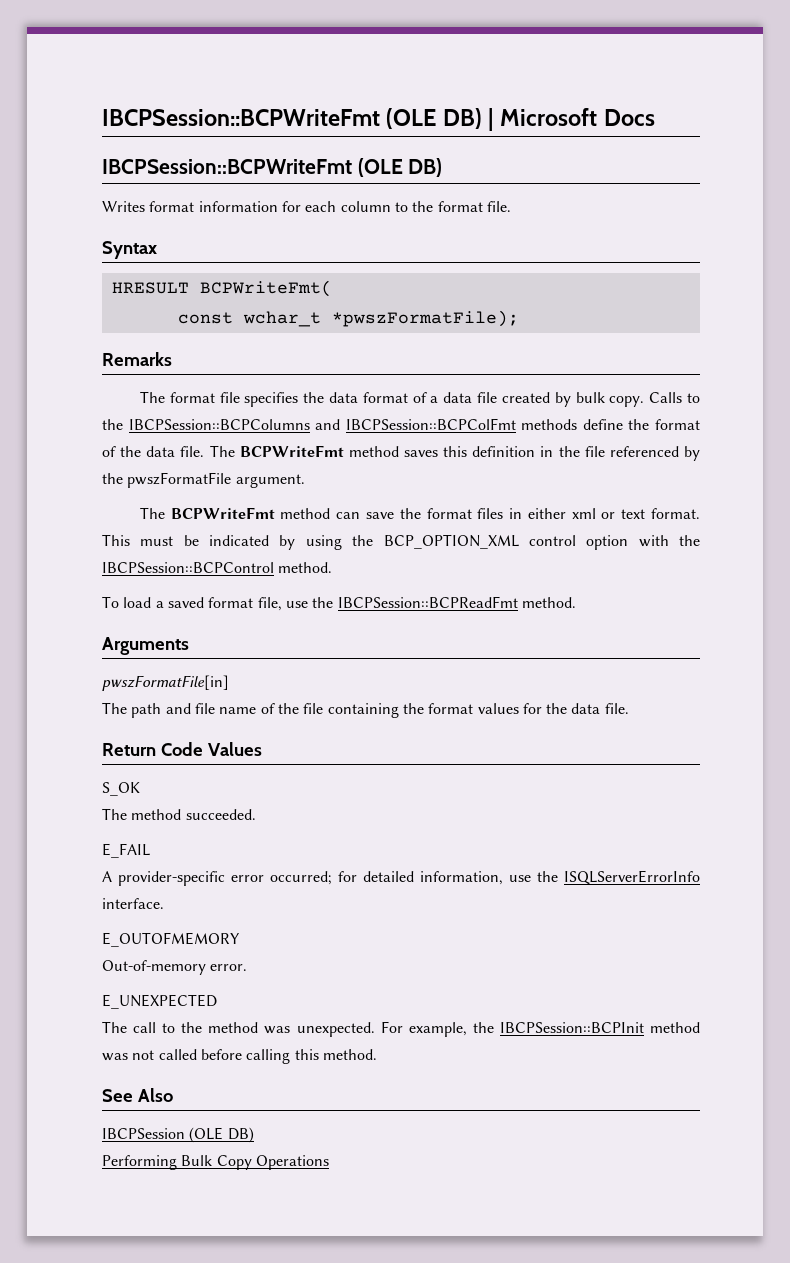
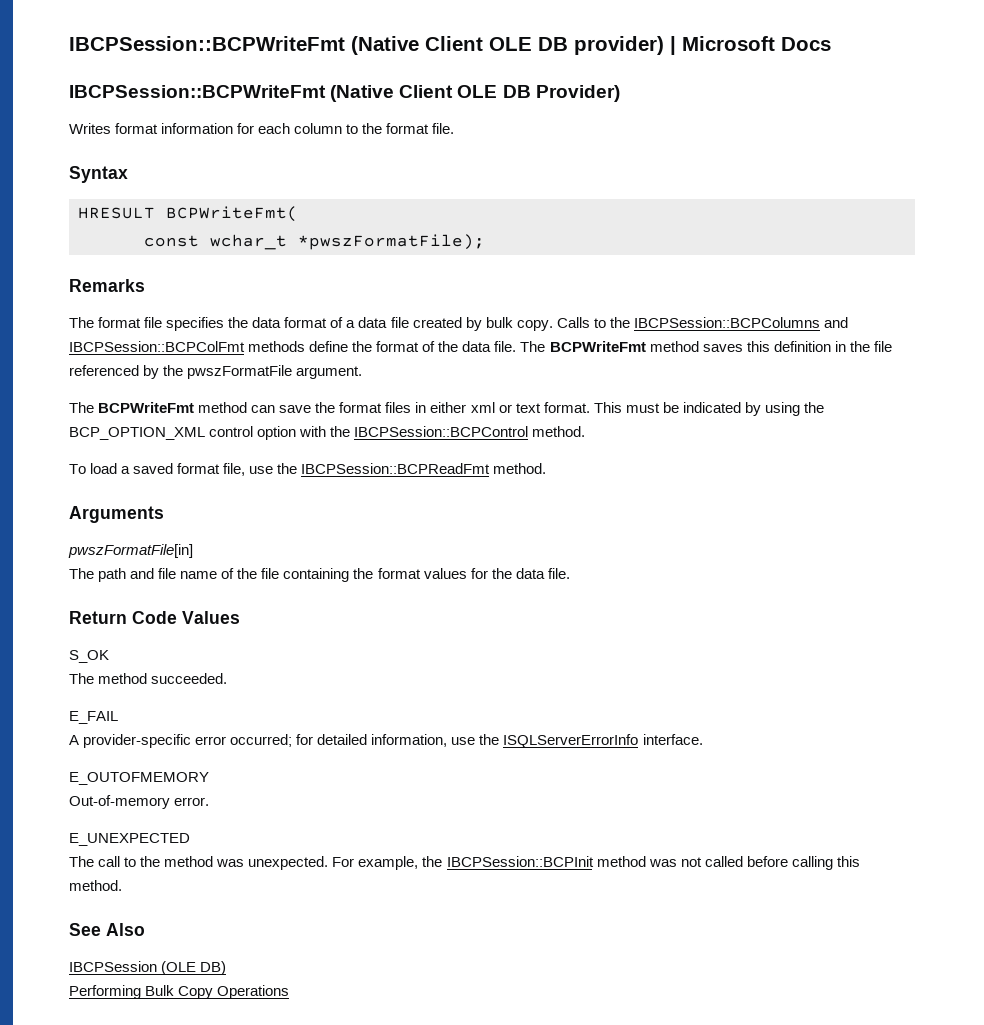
[102,108,482,129] IBCPSession::BCPWriteFmt (OLE DB) -> [69,36,664,55] IBCPSession::BCPWriteFmt (Native Client OLE DB provider)
[357,158,443,177] (OLE DB) -> [330,85,620,102] (Native Client OLE DB Provider)

